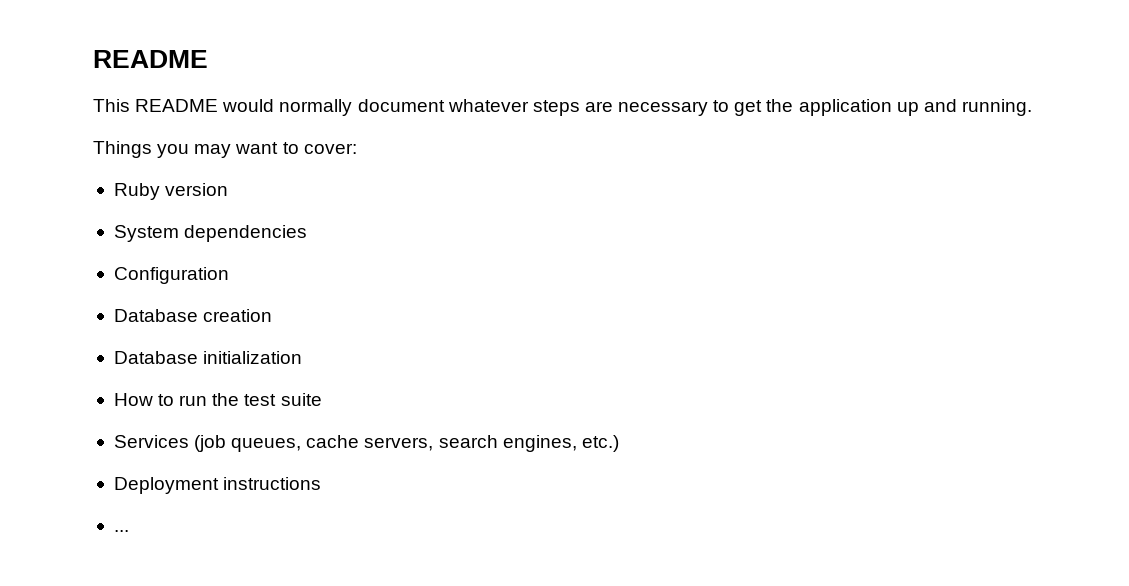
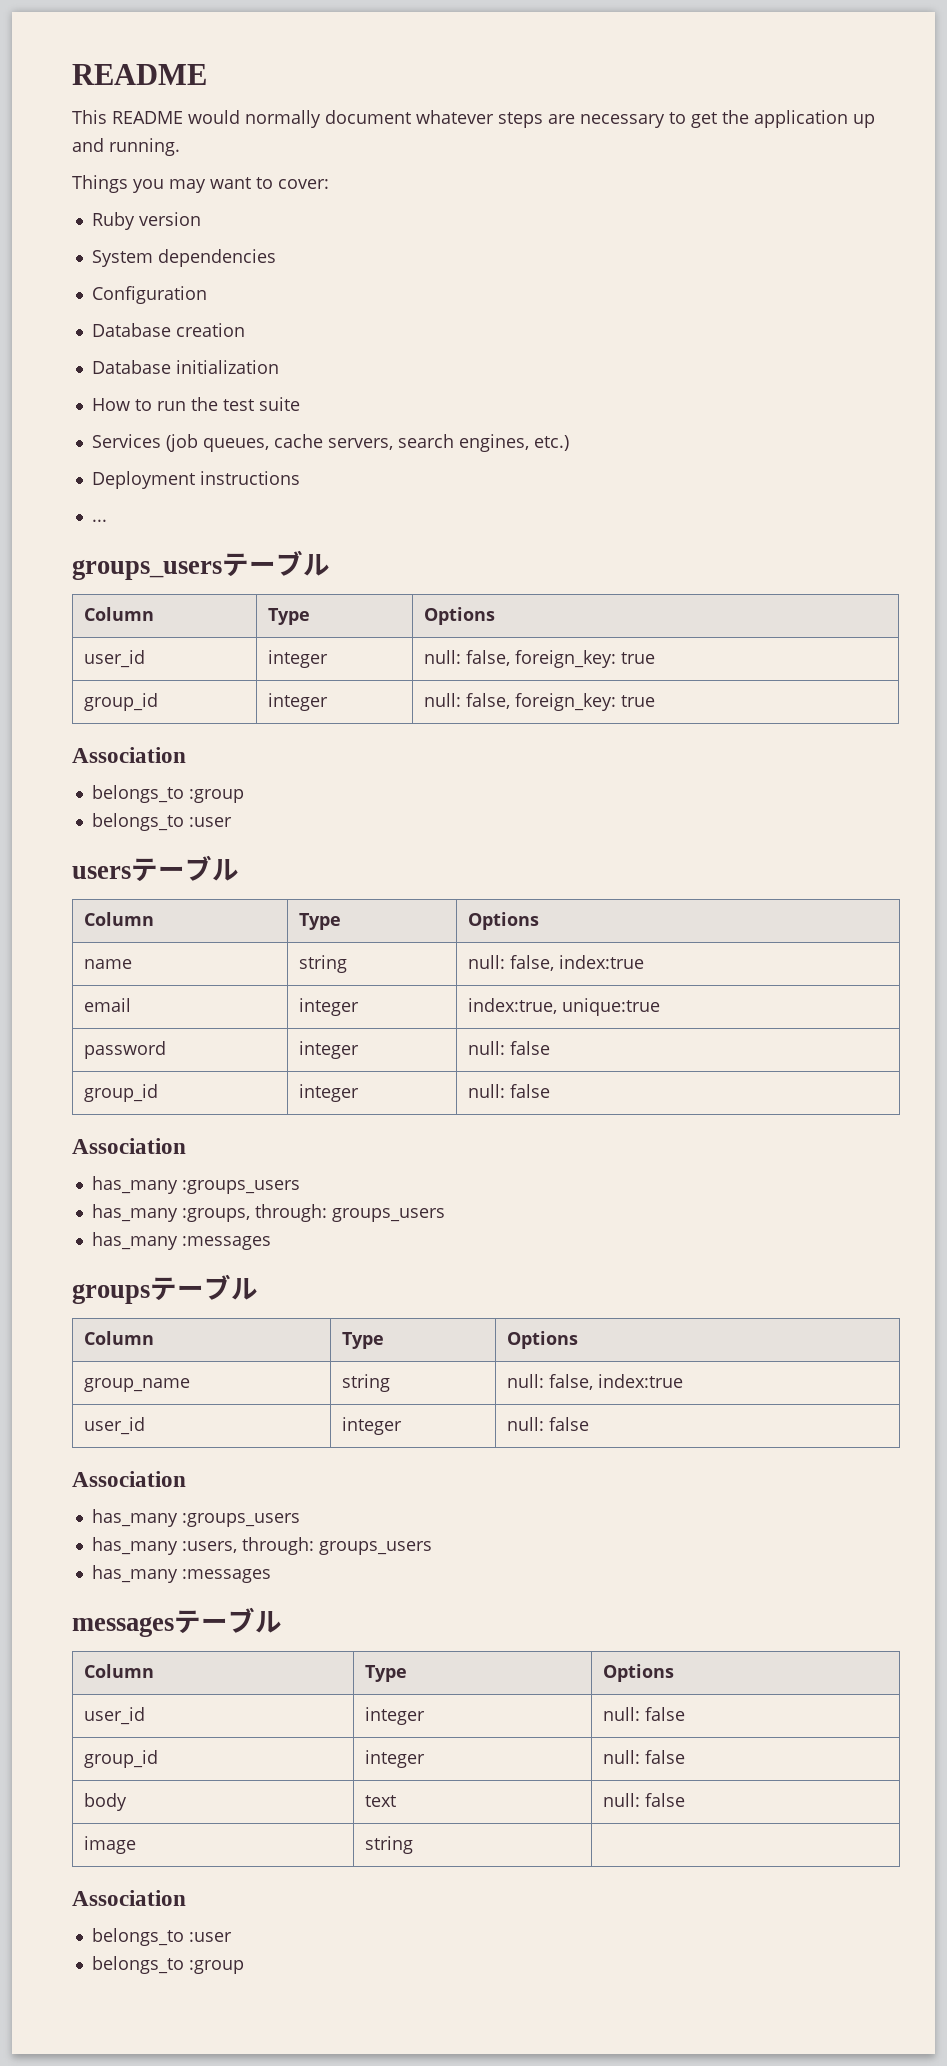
(129, 531) none -> [72,550,330,580] [83,607,154,621] [267,608,310,625] [423,607,495,625] [83,650,145,668] [267,650,328,668] [423,650,655,668] [83,693,158,711] [267,693,328,711] [423,693,655,711] [72,747,186,763] [91,785,244,803] [91,813,232,831] [72,855,239,882] [83,912,154,926] [298,913,341,930] [467,912,539,930] [83,959,132,969] [298,955,347,973] [467,955,644,971] [83,998,131,1012] [298,998,359,1016] [467,998,660,1016] [83,1041,166,1059] [298,1041,359,1059] [467,1041,550,1055] [83,1084,158,1102] [298,1084,359,1102] [467,1084,550,1098] [72,1138,186,1154] [91,1176,300,1194] [91,1204,445,1222] [91,1232,271,1250] [72,1274,258,1304] [83,1331,154,1345] [341,1332,384,1349] [506,1331,578,1349] [83,1378,190,1392] [341,1374,390,1392] [506,1374,683,1390] [83,1417,145,1435] [341,1417,402,1435] [506,1417,589,1431] [72,1471,186,1487] [91,1509,300,1527] [91,1537,432,1555] [91,1565,271,1583] [72,1607,282,1637] [83,1664,154,1678] [364,1665,407,1682] [602,1664,674,1682] [83,1707,145,1725] [364,1707,425,1725] [602,1707,685,1721] [83,1750,158,1768] [364,1750,425,1768] [602,1750,685,1764] [83,1793,127,1811] [364,1795,396,1807] [602,1793,685,1807] [83,1836,136,1854] [364,1836,413,1854] [72,1890,186,1906] [91,1928,232,1946] [91,1956,244,1974] // groups_usersテーブル // Column | Type | Options // user_id | integer | null: false, foreign_key: true // group_id | integer | null: false, foreign_key: true // Association // belongs_to :group // belongs_to :user // usersテーブル // Column | Type | Options // name | string | null: false, index:true // email | integer | index:true, unique:true // password | integer | null: false // group_id | integer | null: false // Association // has_many :groups_users // has_many :groups, through: groups_users // has_many :messages // groupsテーブル // Column | Type | Options // group_name | string | null: false, index:true // user_id | integer | null: false // Association // has_many :groups_users // has_many :users, through: groups_users // has_many :messages // messagesテーブル // Column | Type | Options // user_id | integer | null: false // group_id | integer | null: false // body | text | null: false // image | string | // Association // belongs_to :user // belongs_to :group

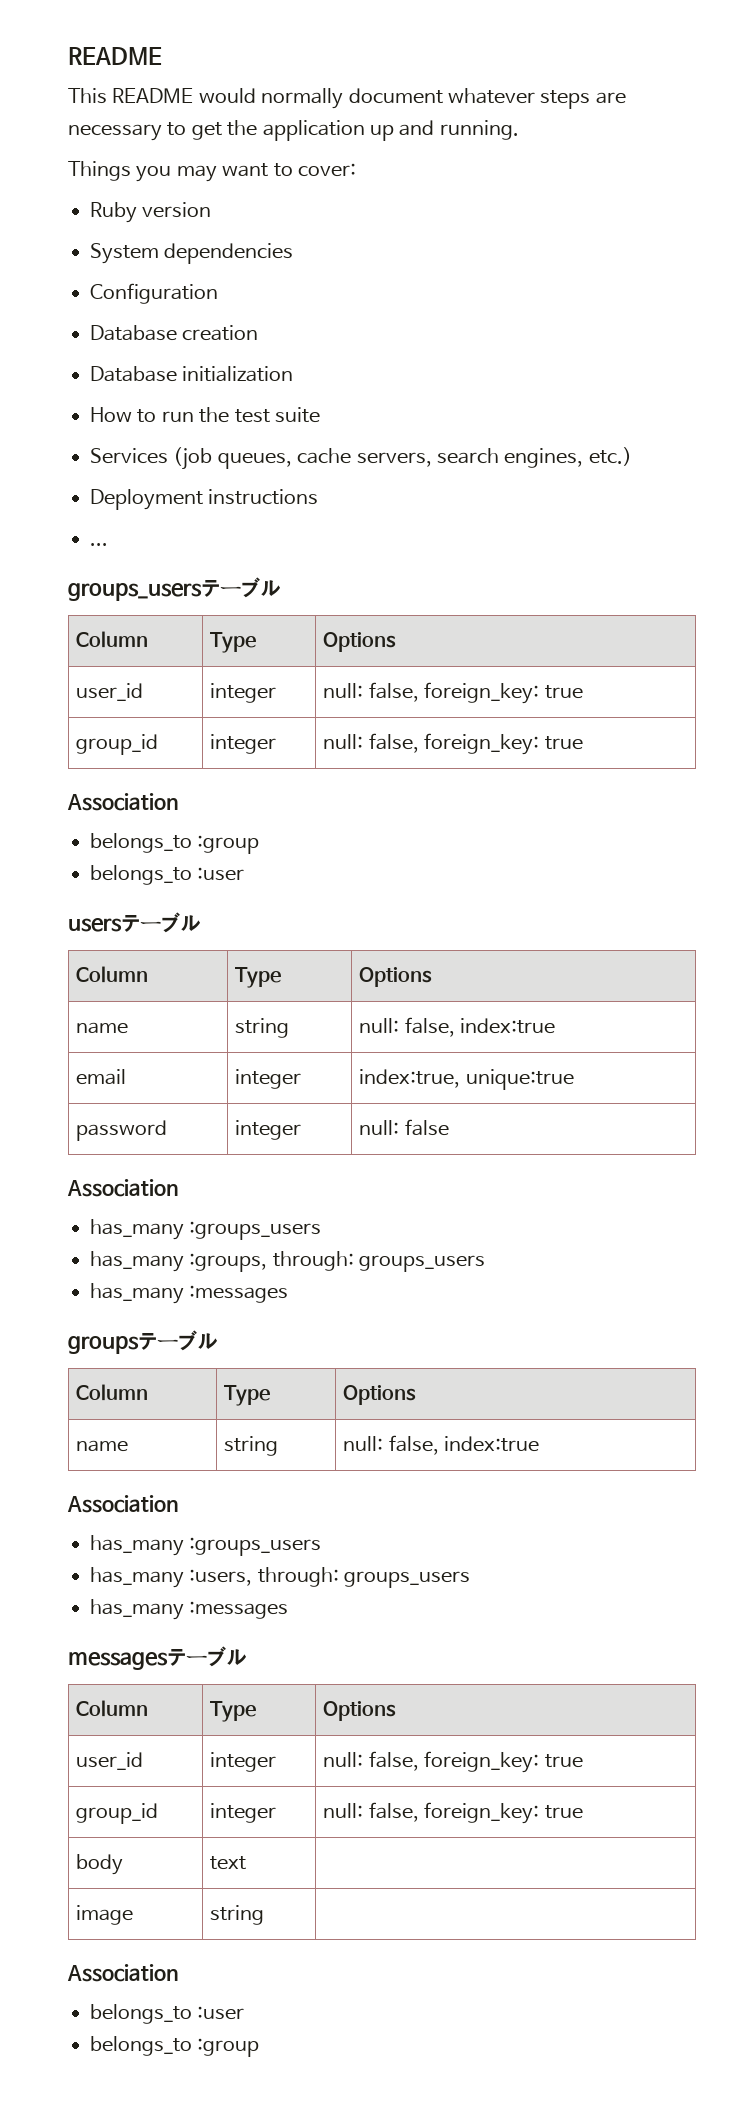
[83,1084,158,1102] [298,1084,359,1102] [467,1084,550,1098] // group_id | integer | null: false -> (449, 1127) none
[83,1378,190,1392] [341,1374,390,1392] [506,1374,683,1390] [83,1417,145,1435] [341,1417,402,1435] [506,1417,589,1431] group_name | string | null: false, index:true // user_id | integer | null: false -> [76,1440,129,1452] [224,1436,279,1456] [343,1435,540,1455] name | string | null: false, index:true
[644,1707,685,1721] [83,1750,158,1768] [364,1750,425,1768] [602,1750,685,1764] false // group_id | integer | null: false -> [368,1751,583,1773] [76,1803,159,1824] [210,1803,277,1823] [323,1802,583,1824] false, foreign_key: true // group_id | integer | null: false, foreign_key: true
[602,1793,685,1807] null: false -> (247, 1863) none

